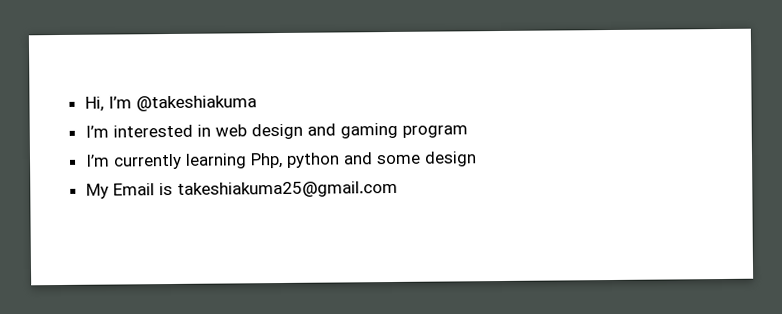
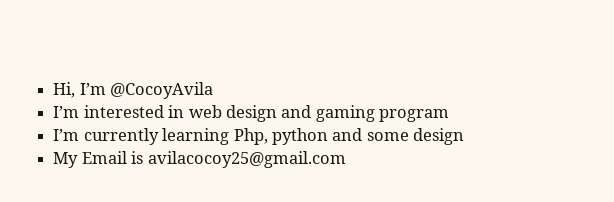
[135,95,257,112] @takeshiakuma -> [110,82,214,99] @CocoyAvila
[176,180,398,198] takeshiakuma25@gmail.com -> [147,151,346,168] avilacocoy25@gmail.com

